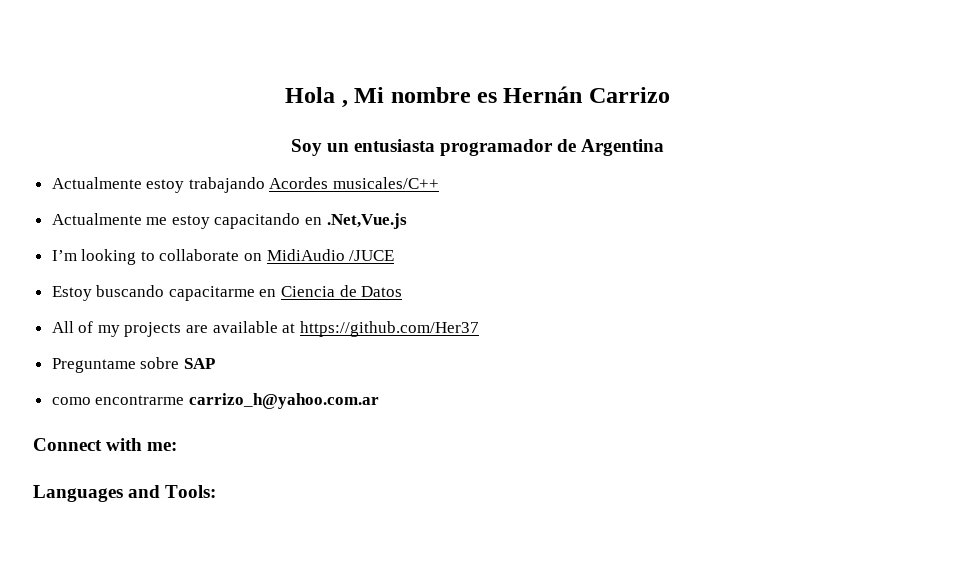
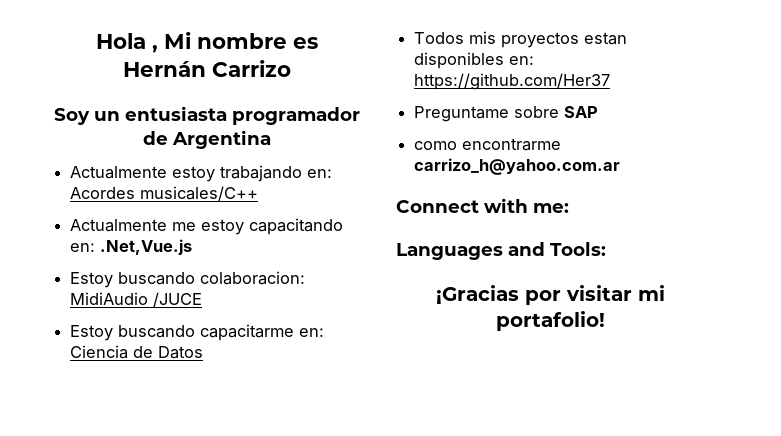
(265, 185) none -> [307,169,333,178] en:
[305,217,323,225] en -> [70,243,96,252] en:
[51,249,263,265] I’m looking to collaborate on -> [70,271,306,288] Estoy buscando colaboracion:
[259,289,277,297] en -> [299,328,325,337] en:
[51,321,296,337] All of my projects are available at -> [414,31,628,48] [414,52,535,69] Todos mis proyectos estan disponibles en:
(217, 491) none -> [436,285,665,305] [496,311,605,331] // ¡Gracias por visitar mi portafolio!

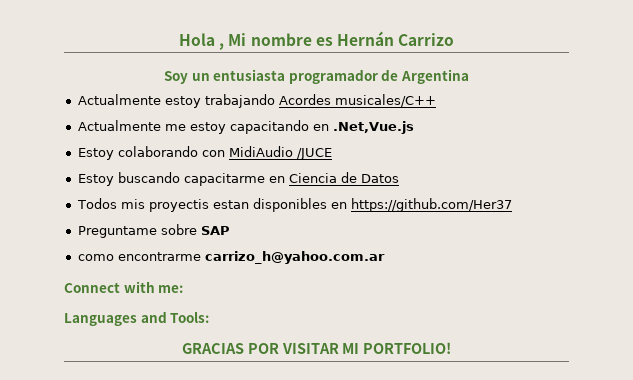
[307,169,333,178] en: -> (275, 101) none
[70,243,96,252] en: -> [312,124,329,131] en
[118,271,306,285] buscando colaboracion: -> [117,146,225,157] colaborando con
[299,328,325,337] en: -> [268,176,285,183] en
[501,32,580,48] proyectos -> [148,199,209,212] proyectis
[509,56,535,65] en: -> [330,202,347,209] en
[436,285,665,305] [496,311,605,331] ¡Gracias por visitar mi portafolio! -> [181,342,452,354] GRACIAS POR VISITAR MI PORTFOLIO!

